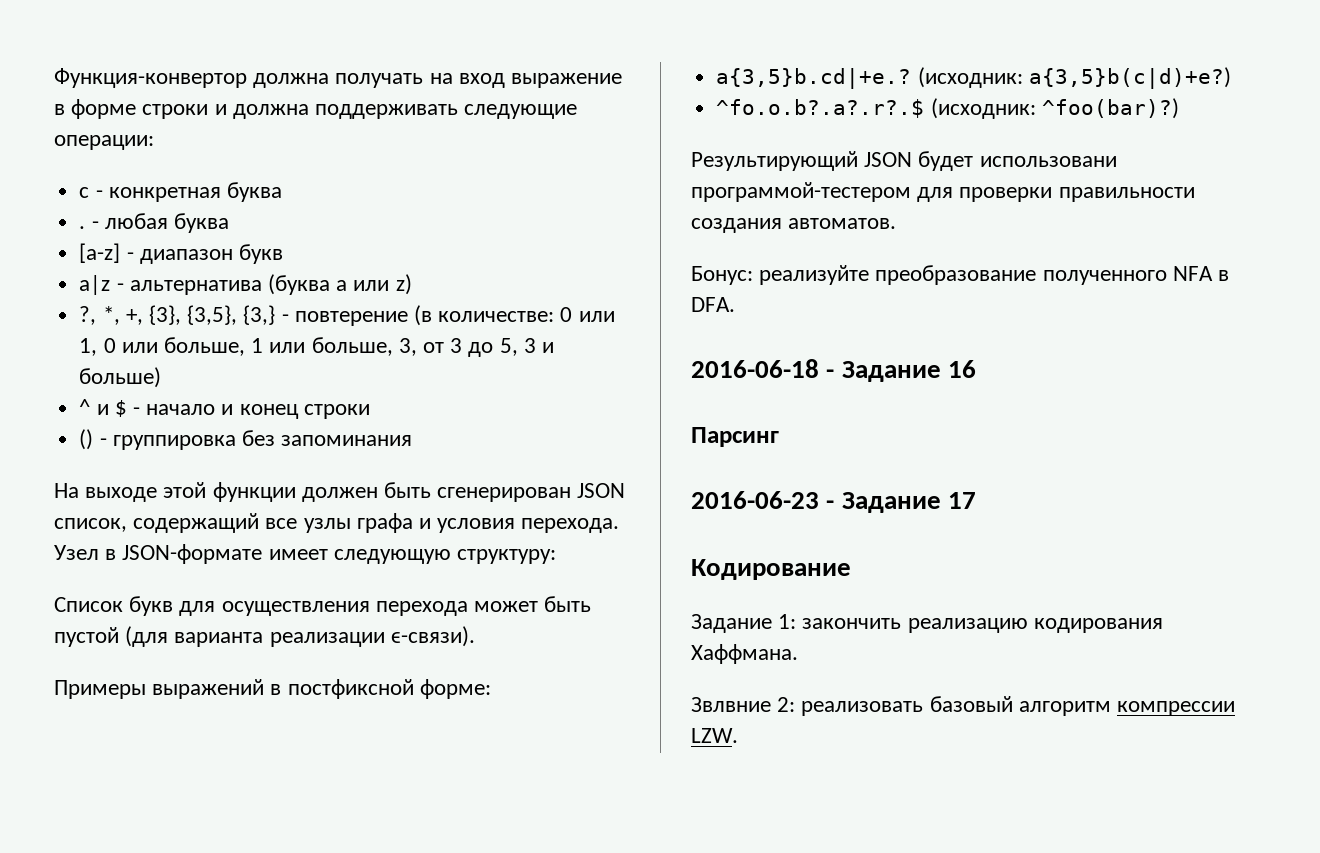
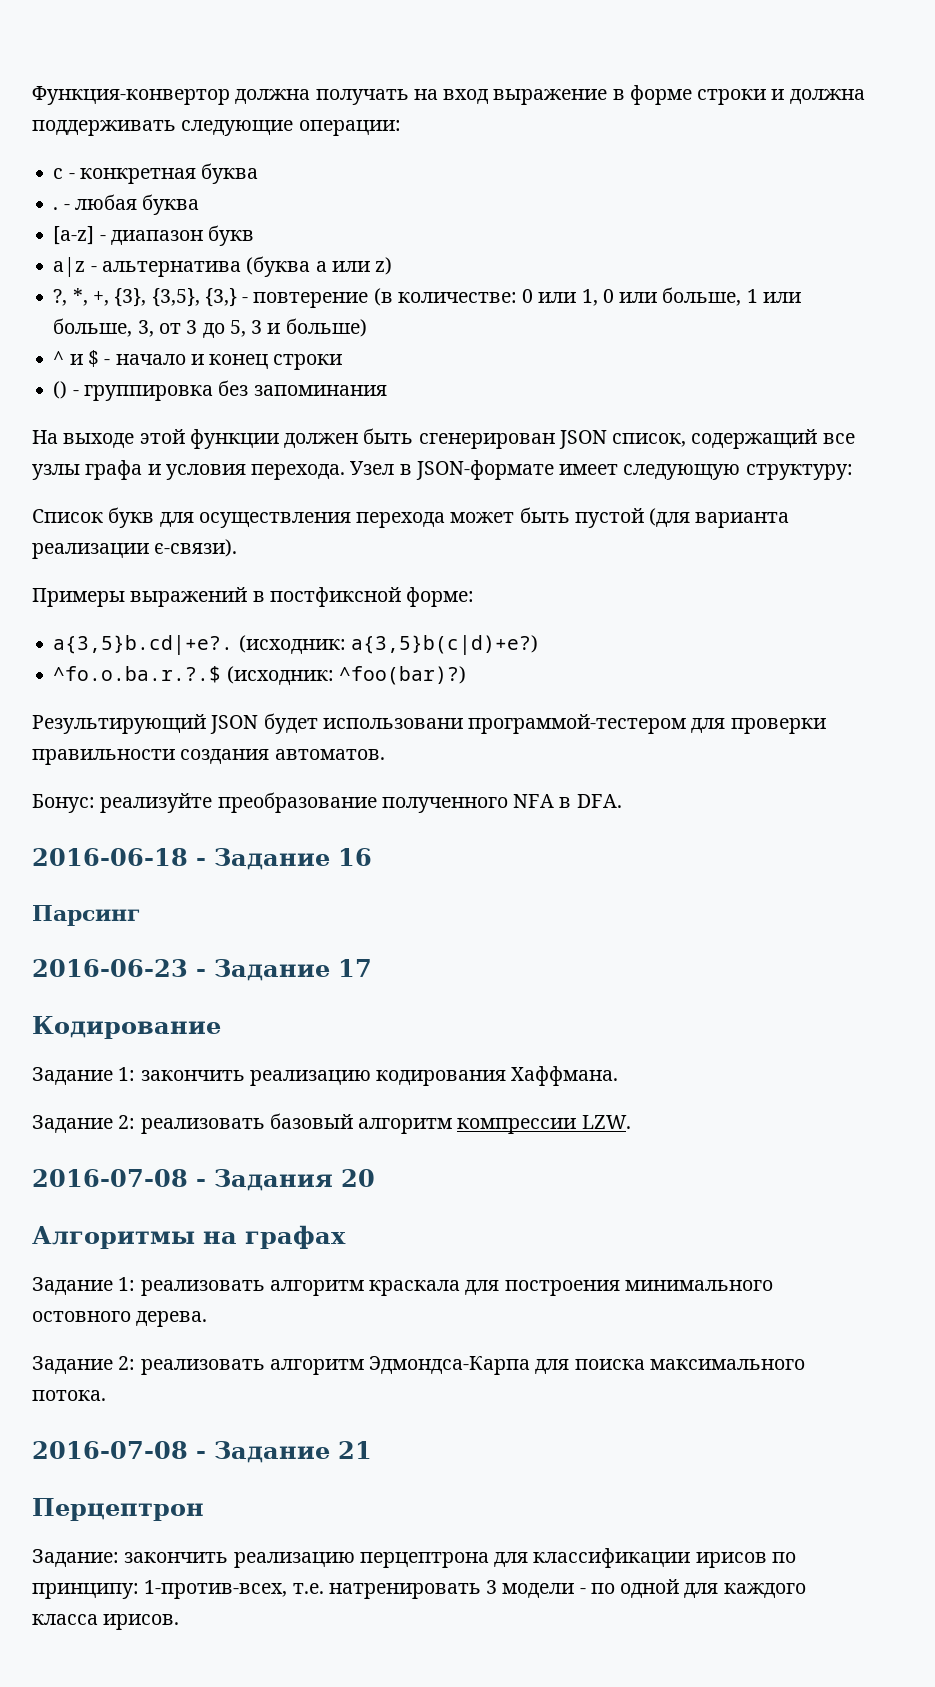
[716,68,912,89] a{3,5}b.cd|+e.? -> [53,635,234,655] a{3,5}b.cd|+e?.
[716,99,925,118] ^fo.o.b?.a?.r?.$ -> [53,666,222,683] ^fo.o.ba.r.?.$
[691,697,771,712] Звлвние -> [32,1115,113,1133] Задание
(738, 735) none -> [32,1169,375,1191] [32,1225,346,1249] [32,1277,773,1296] [32,1311,208,1327] [32,1356,805,1375] [32,1390,106,1401] [32,1441,372,1463] [32,1498,204,1521] [32,1548,796,1568] [32,1579,806,1599] [32,1614,180,1630] // 2016-07-08 - Задания 20 // Алгоритмы на графах // Задание 1: реализовать алгоритм краскала для построения минимального остовного дерева. // Задание 2: реализовать алгоритм Эдмондса-Карпа для поиска максимального потока. // 2016-07-08 - Задание 21 // Перцептрон // Задание: закончить реализацию перцептрона для классификации ирисов по принципу: 1-против-всех, т.е. натренировать 3 модели - по одной для каждого класса ирисов.

